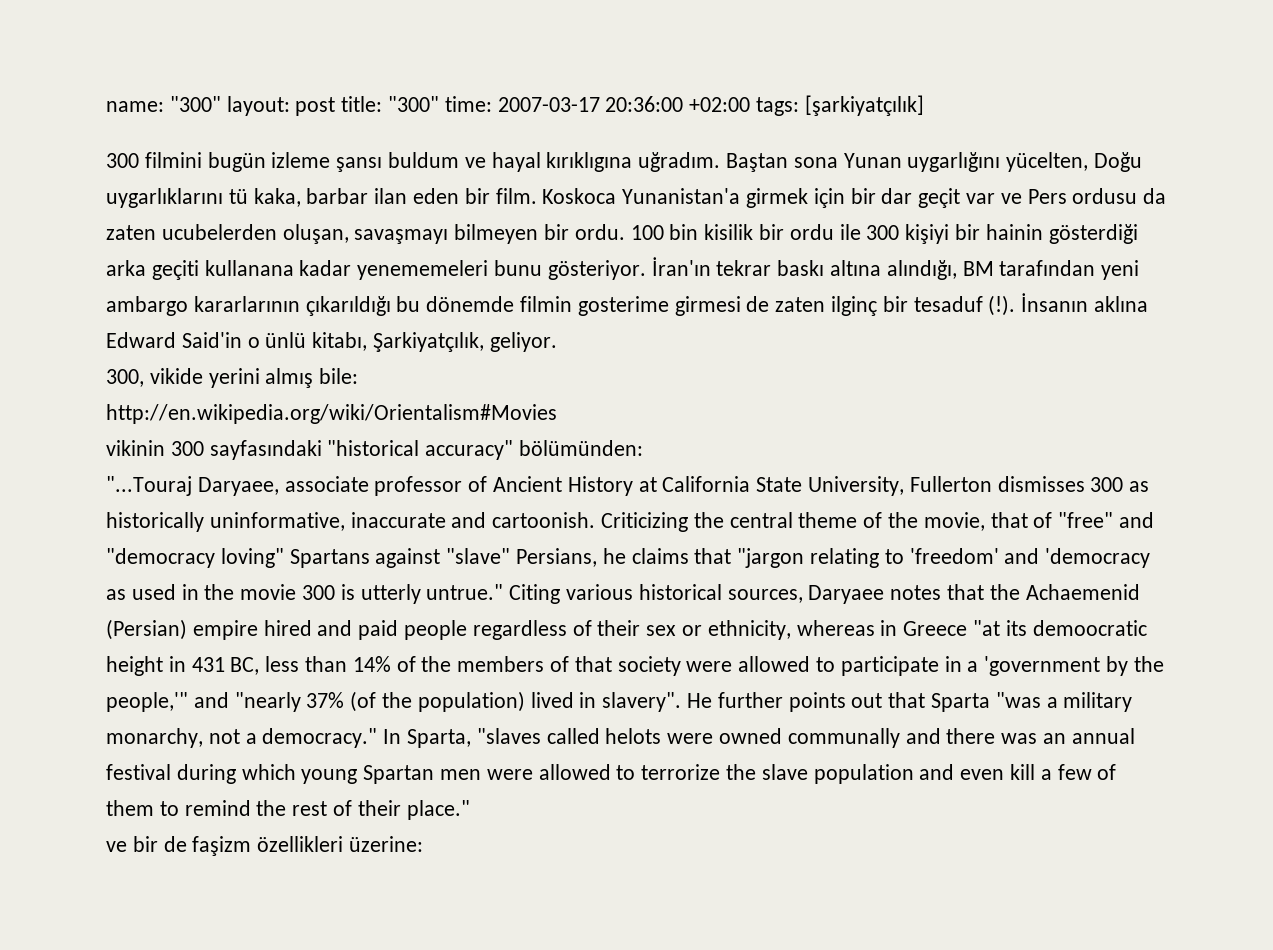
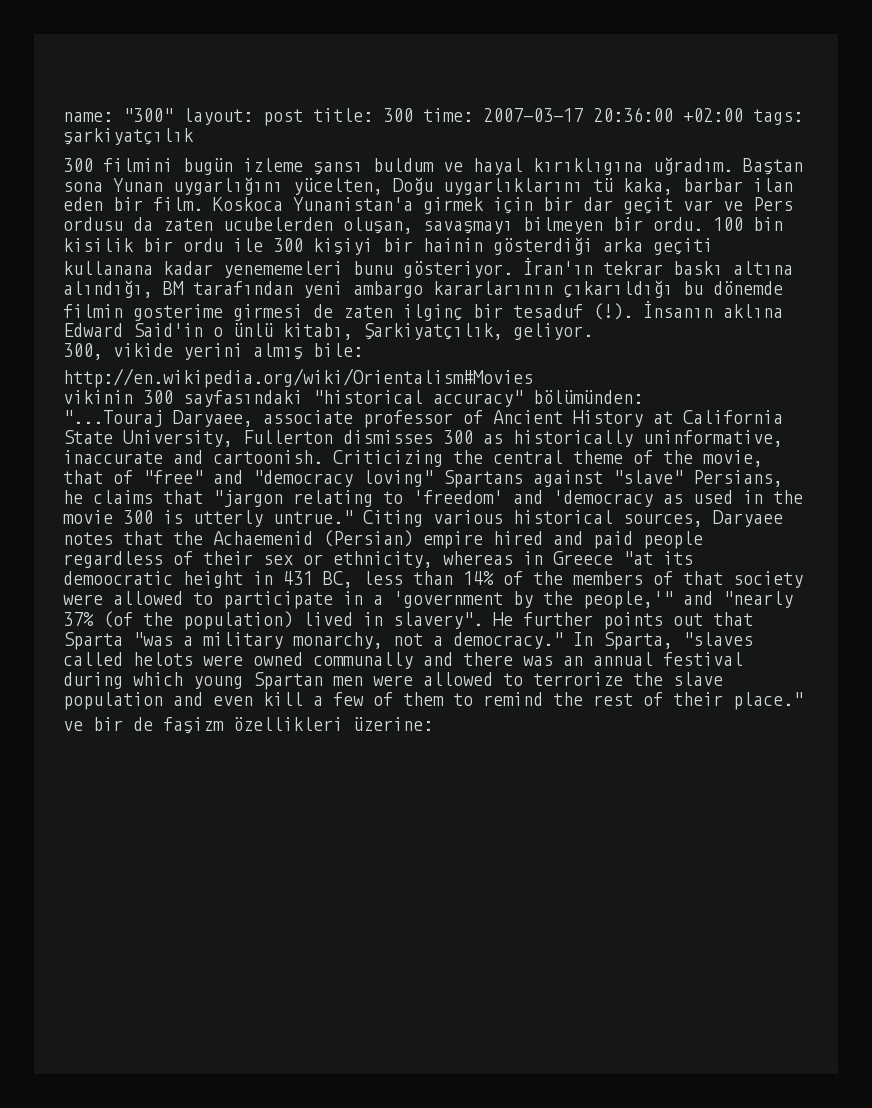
[388,96,440,112] "300" -> [383,108,413,122] 300
[804,95,924,116] [şarkiyatçılık] -> [63,128,194,145] şarkiyatçılık

